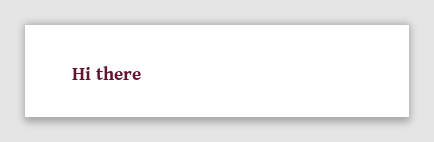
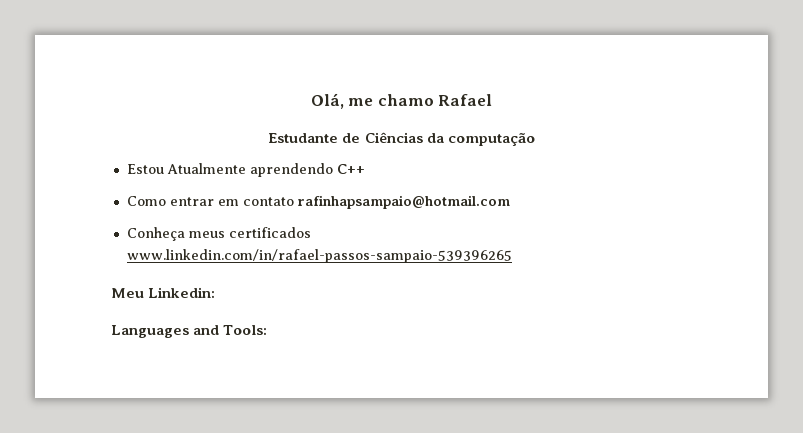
[72,66,142,80] Hi there -> [310,93,493,109] [268,132,535,146] [126,163,365,177] [126,195,510,209] [126,227,311,241] [126,249,512,263] [111,287,216,298] [111,325,268,338] Olá, me chamo Rafael // Estudante de Ciências da computação // Estou Atualmente aprendendo C++ // Como entrar em contato rafinhapsampaio@hotmail.com // Conheça meus certificados www.linkedin.com/in/rafael-passos-sampaio-539396265 // Meu Linkedin: // Languages and Tools:

